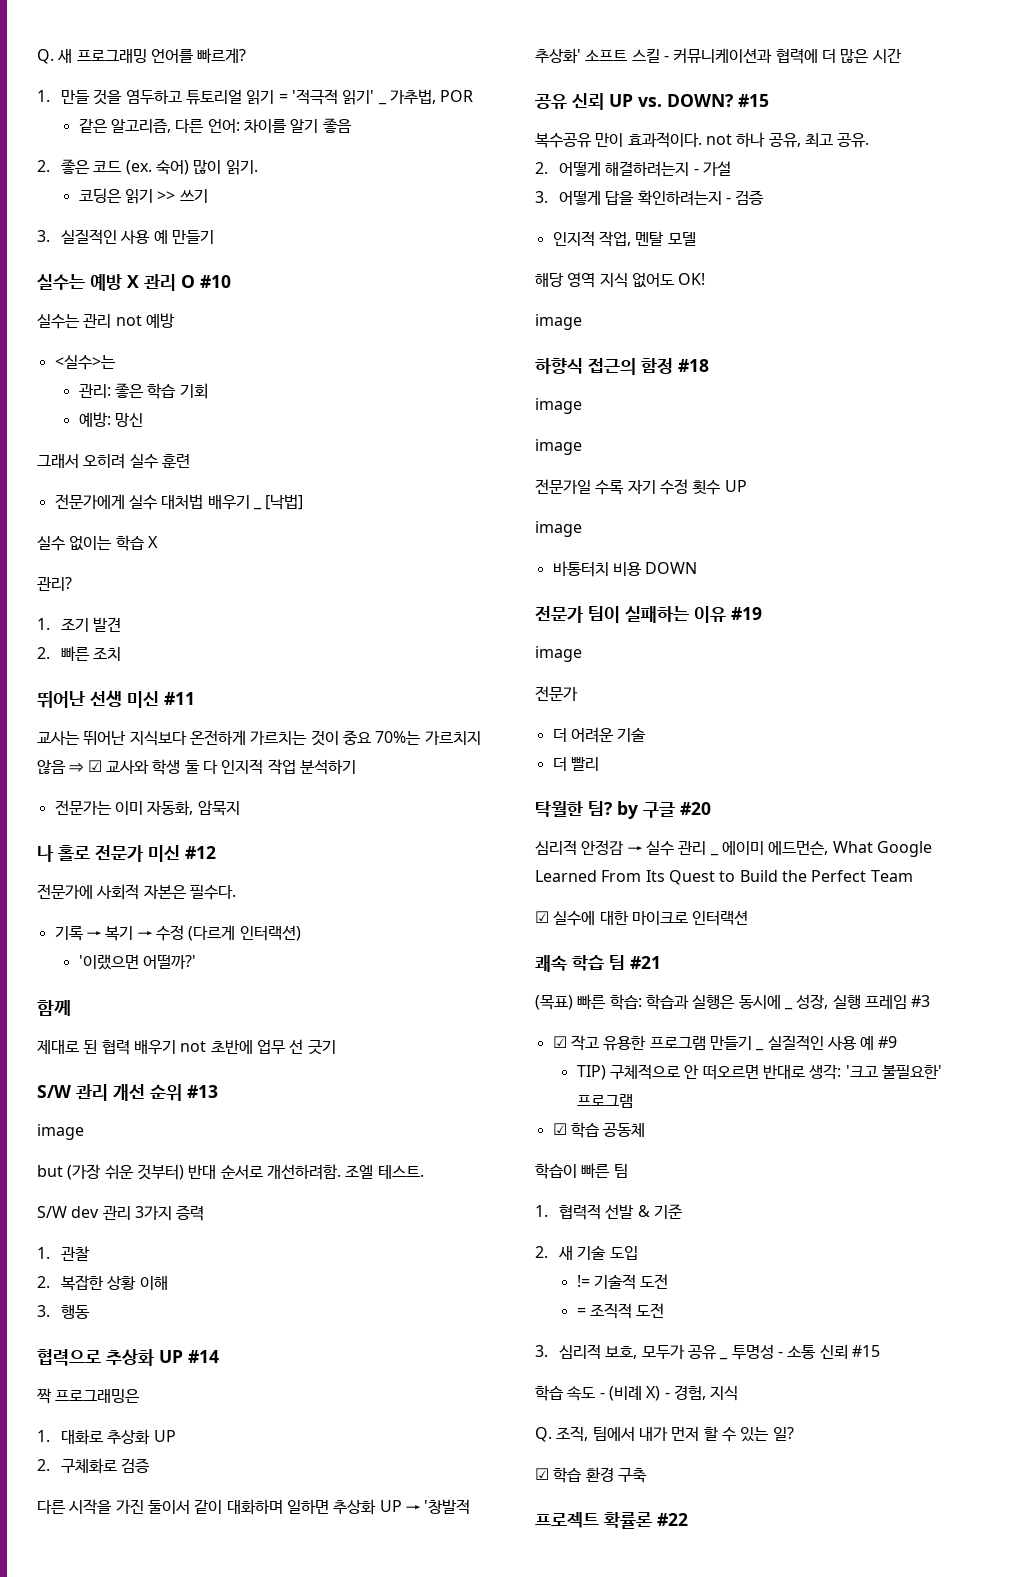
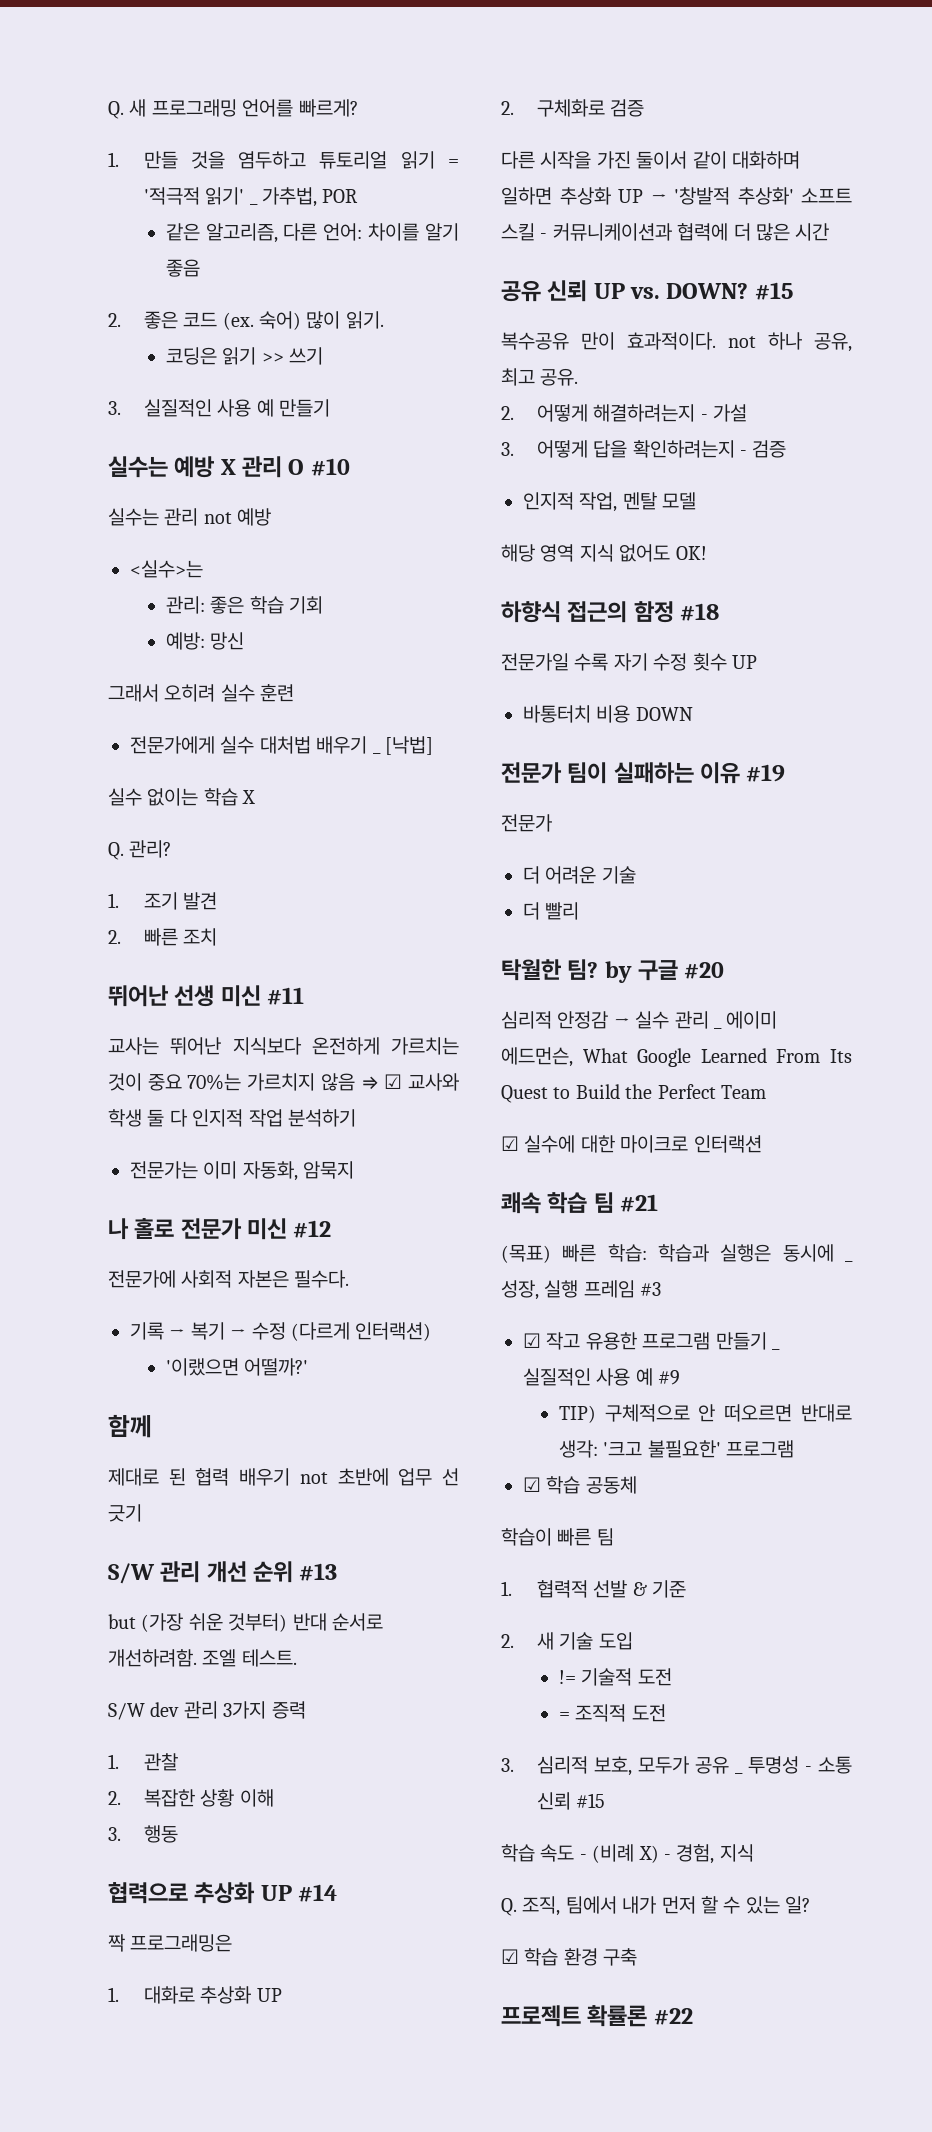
(158, 542) none -> [108,842,124,860] Q.
[37,1124,84,1140] // image -> (338, 1572) none
[535,314,582,330] // image -> (707, 553) none
[535,398,582,414] [535,439,582,455] // image // image -> (720, 612) none
[535,521,582,537] // image -> (757, 662) none
[535,646,582,662] // image -> (786, 773) none

